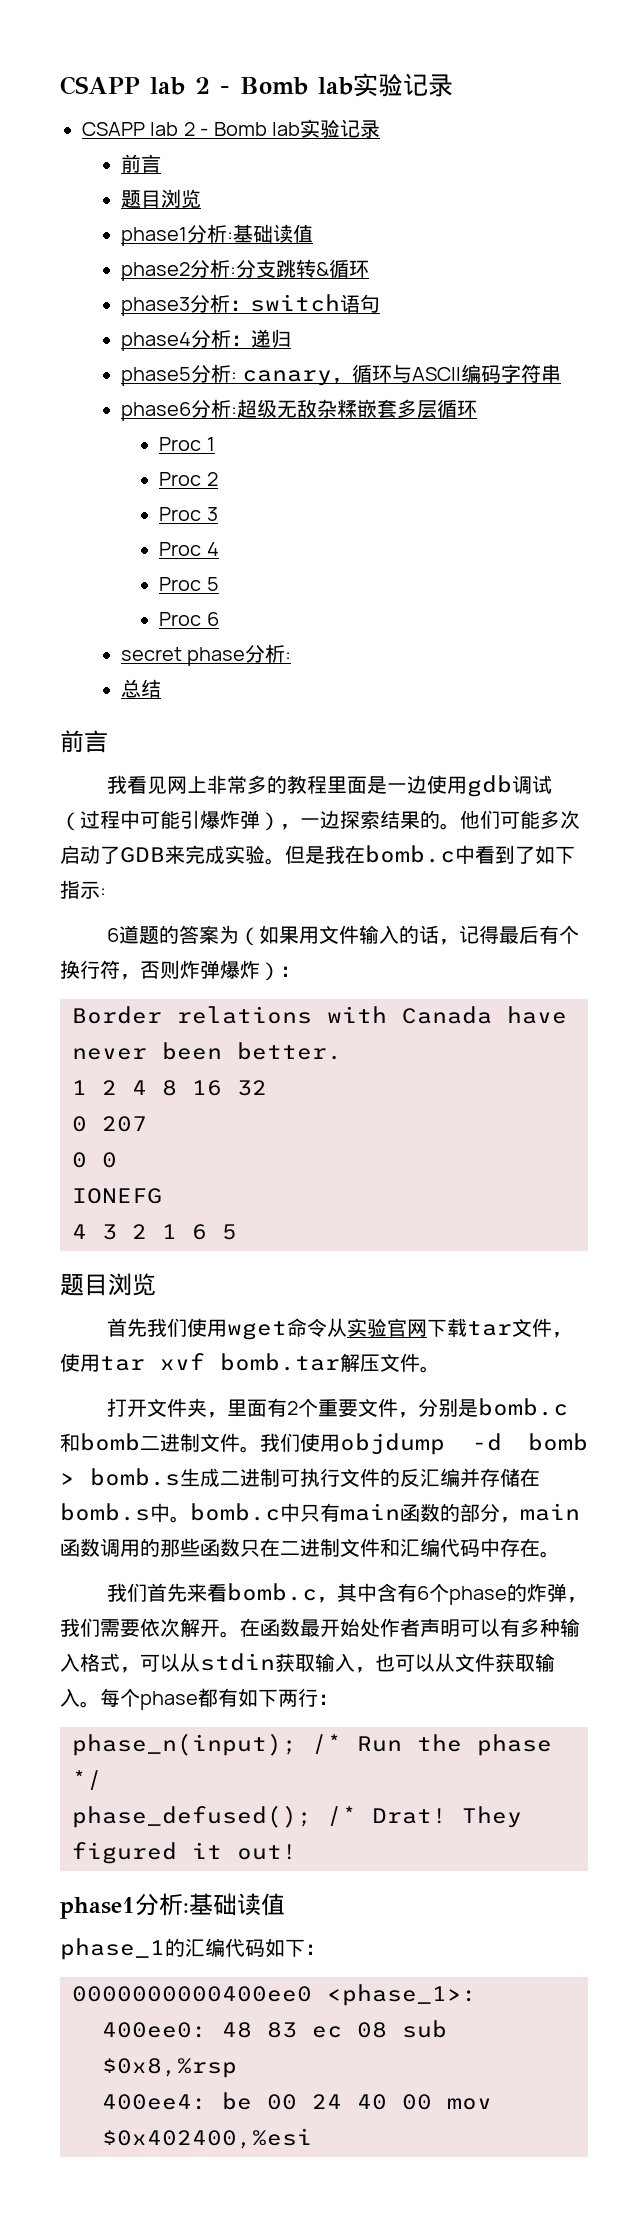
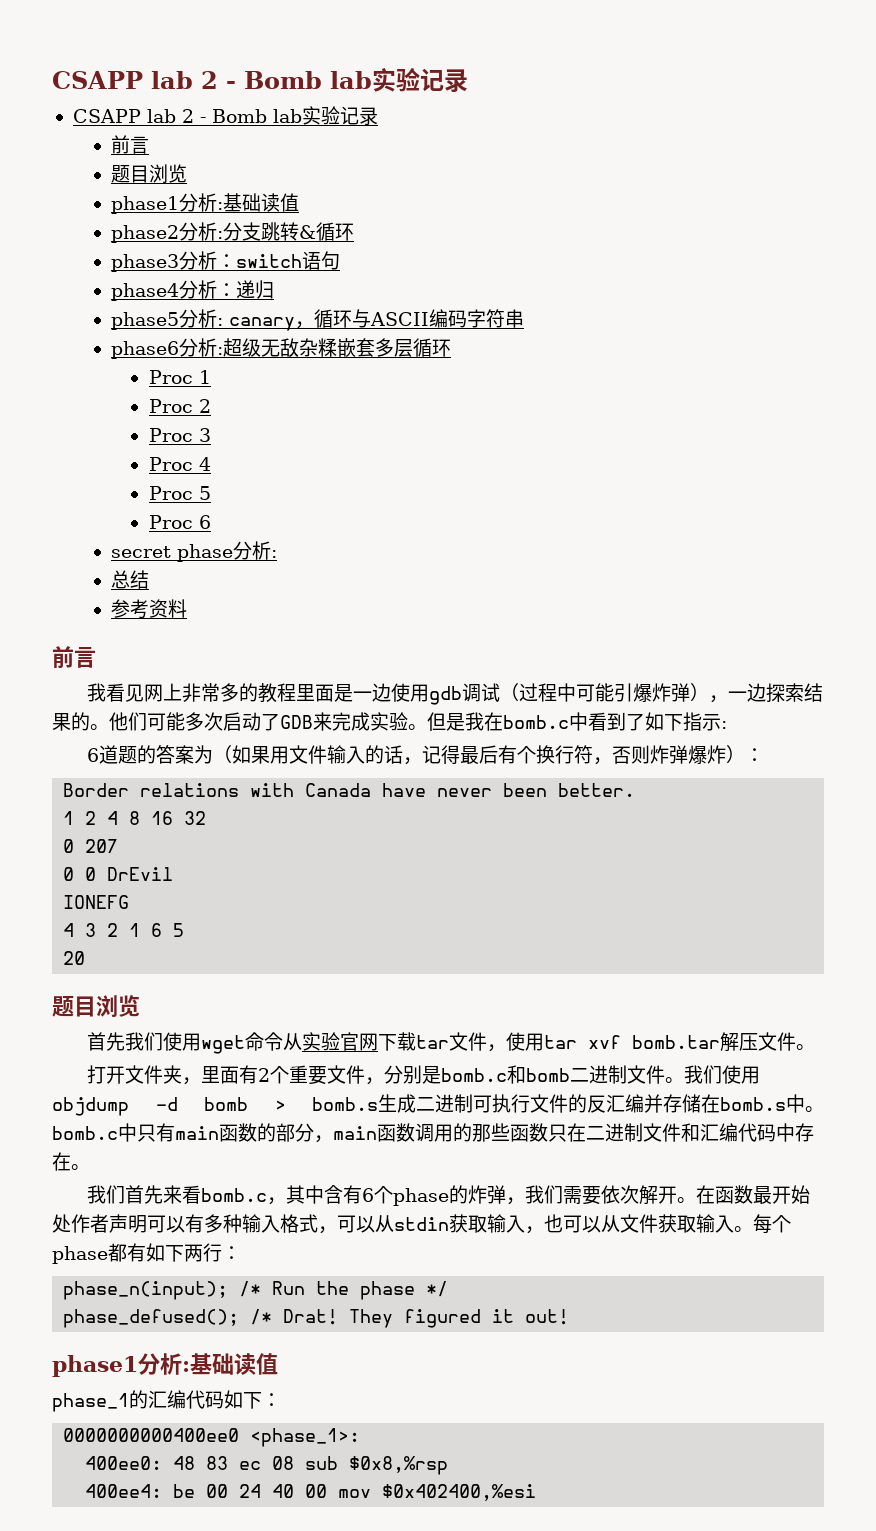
(161, 688) none -> [110,599,187,619] // 参考资料
(117, 1160) none -> [107,867,174,881] DrEvil
(237, 1232) none -> [63,951,86,965] // 20

